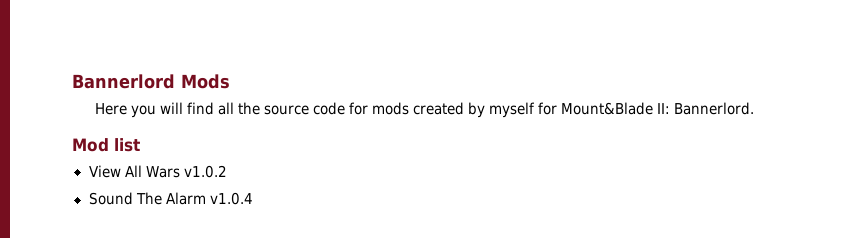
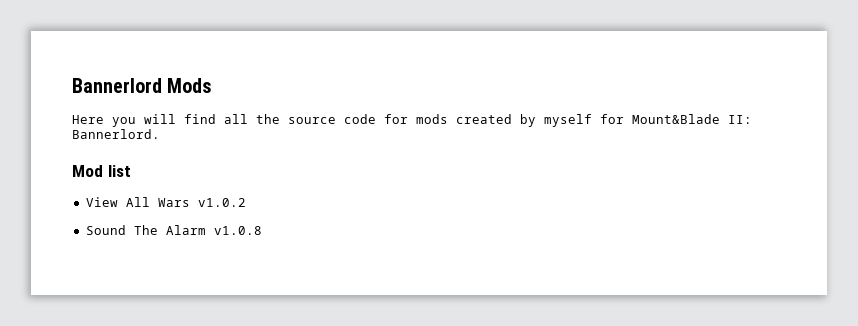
[209,192,253,205] v1.0.4 -> [213,226,262,235] v1.0.8

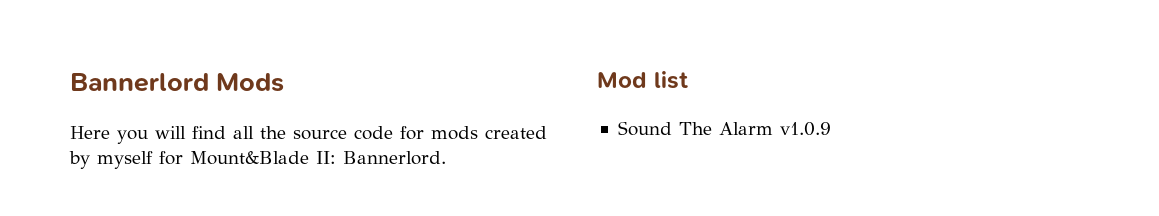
[85,197,246,207] // View All Wars v1.0.2 -> (688, 80) none
[213,226,262,235] v1.0.8 -> [779,122,831,136] v1.0.9

